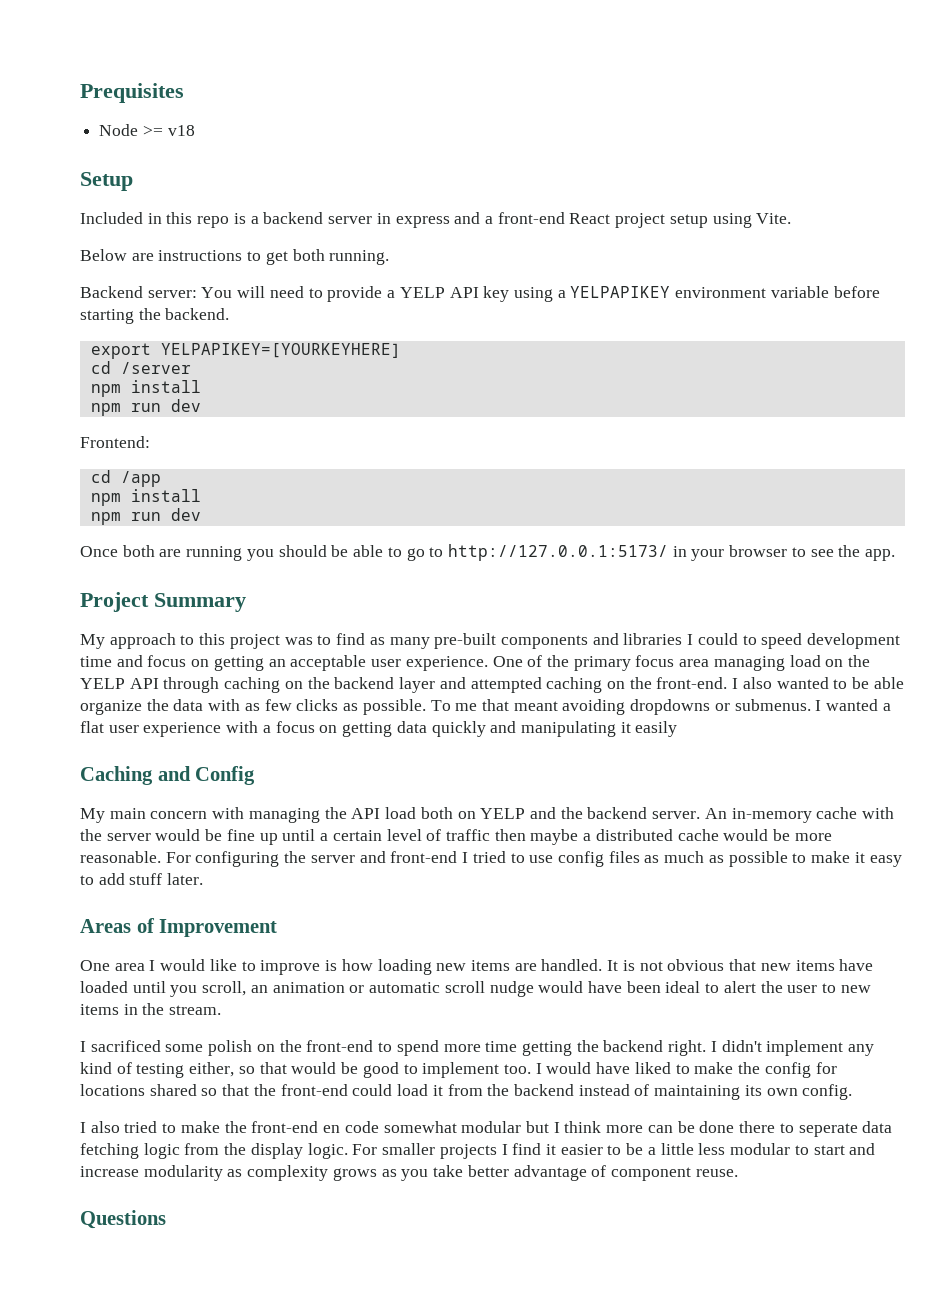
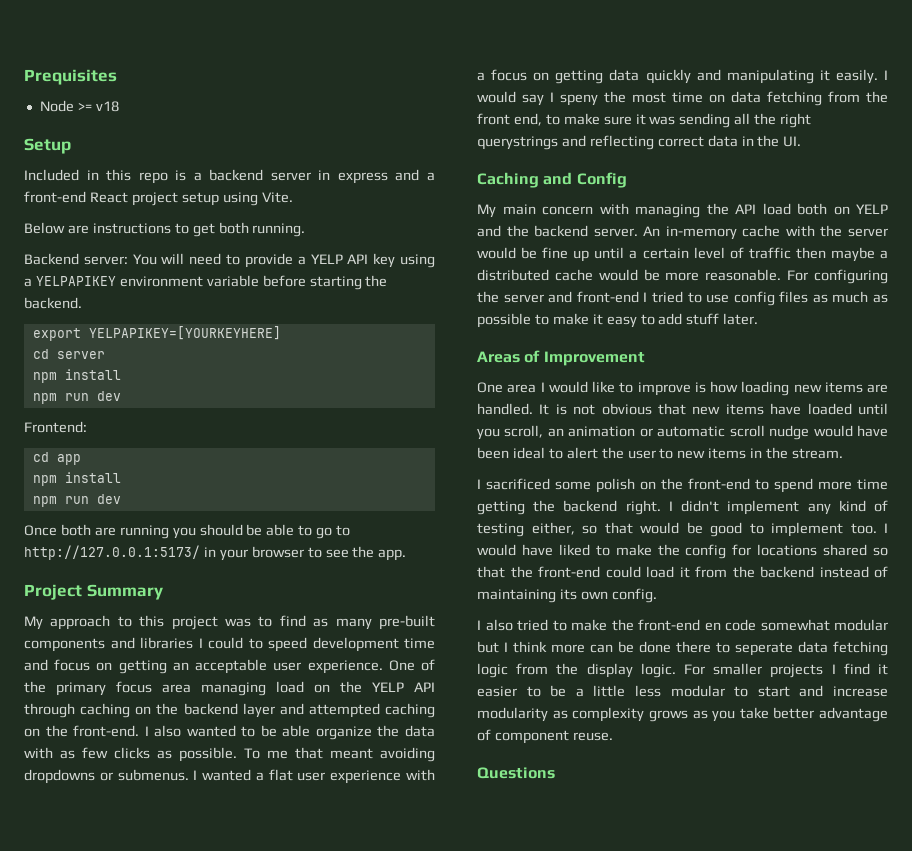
[120,362,191,374] /server -> [56,351,105,359] server
[120,471,161,487] /app -> [56,454,81,465] app
[635,721,678,737] easily -> [835,69,888,84] [477,91,888,106] [477,113,812,128] [477,135,802,150] easily. I would say I speny the most time on data fetching from the front end, to make sure it was sending all the right querystrings and reflecting correct data in the UI.

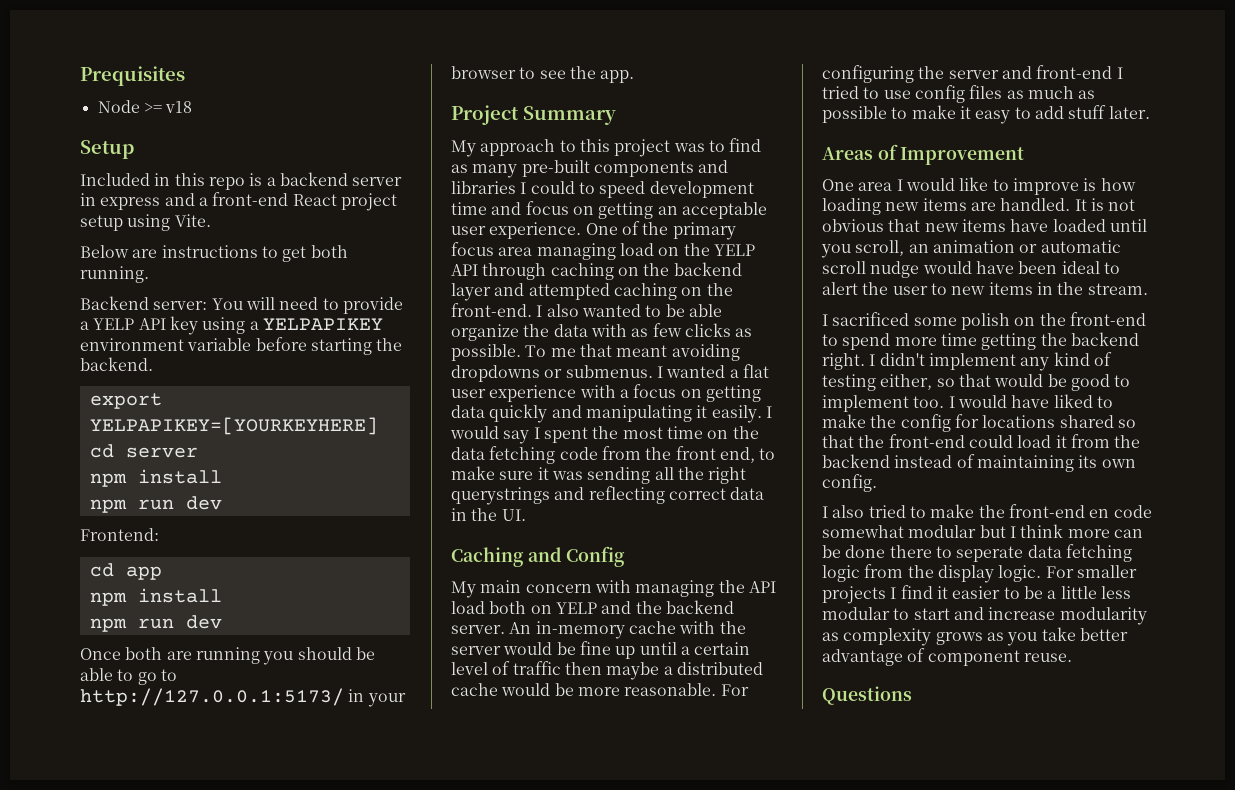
[560,94,598,106] speny -> [543,427,588,443] spent
[731,91,822,106] data fetching -> [732,426,759,439] [451,446,598,464] the data fetching code

